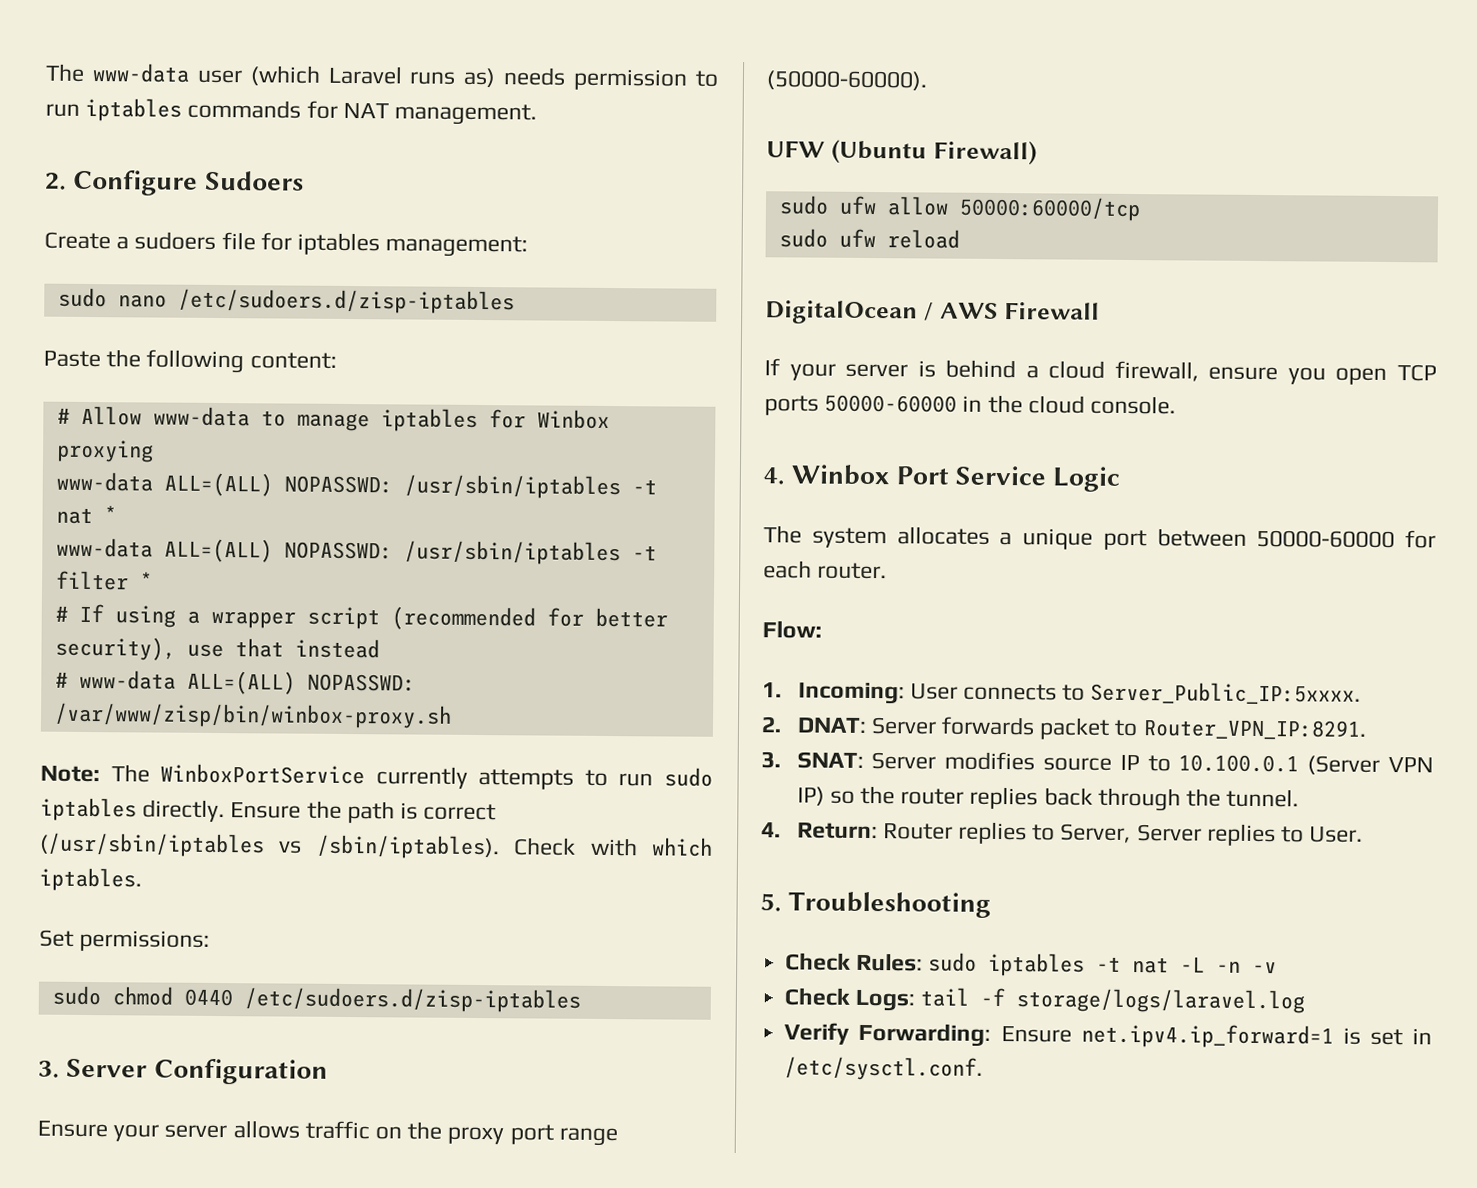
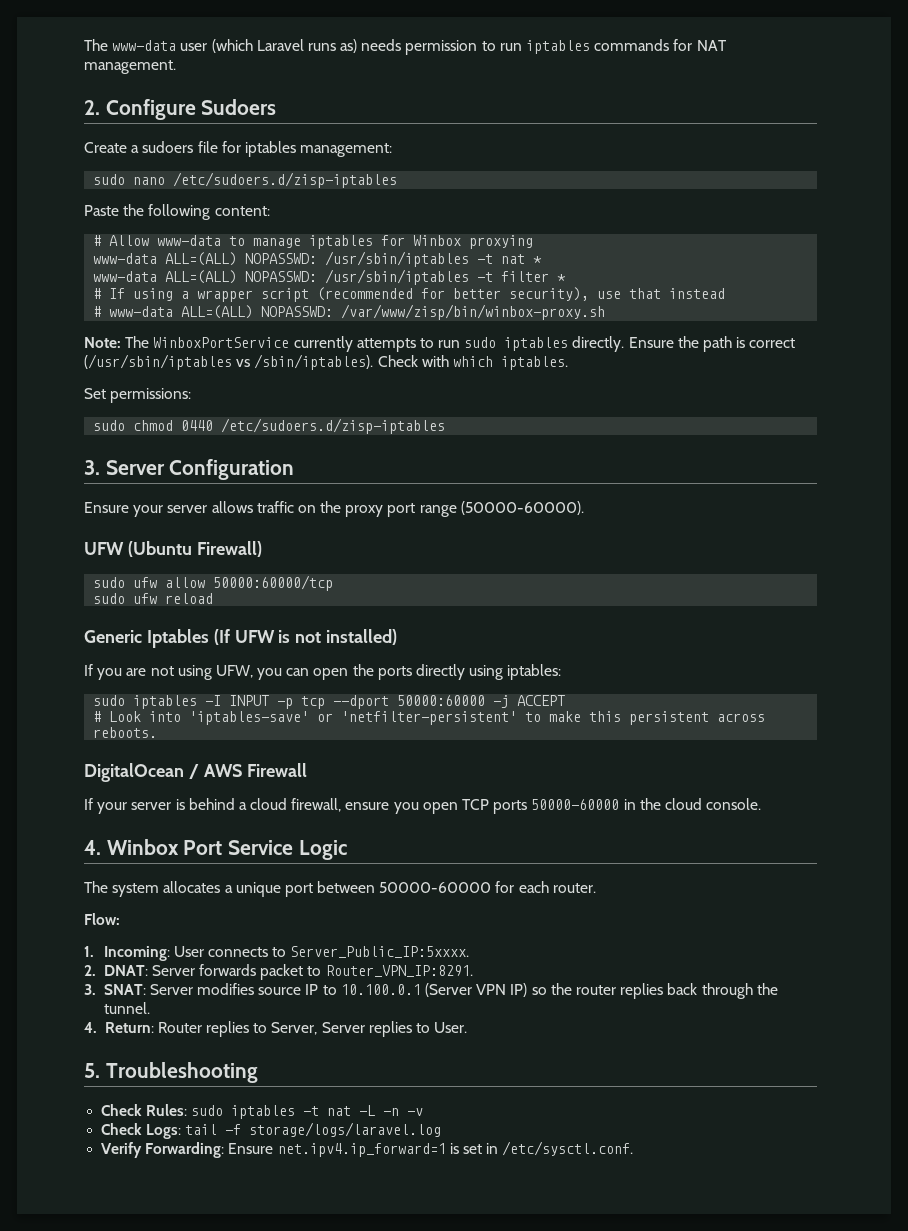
(960, 239) none -> [84,629,398,648] [84,664,562,680] [93,695,566,709] [93,711,766,725] [93,727,158,738] // Generic Iptables (If UFW is not installed) // If you are not using UFW, you can open the ports directly using iptables: // sudo iptables -I INPUT -p tcp --dport 50000:60000 -j ACCEPT // # Look into 'iptables-save' or 'netfilter-persistent' to make this persistent across reboots.

